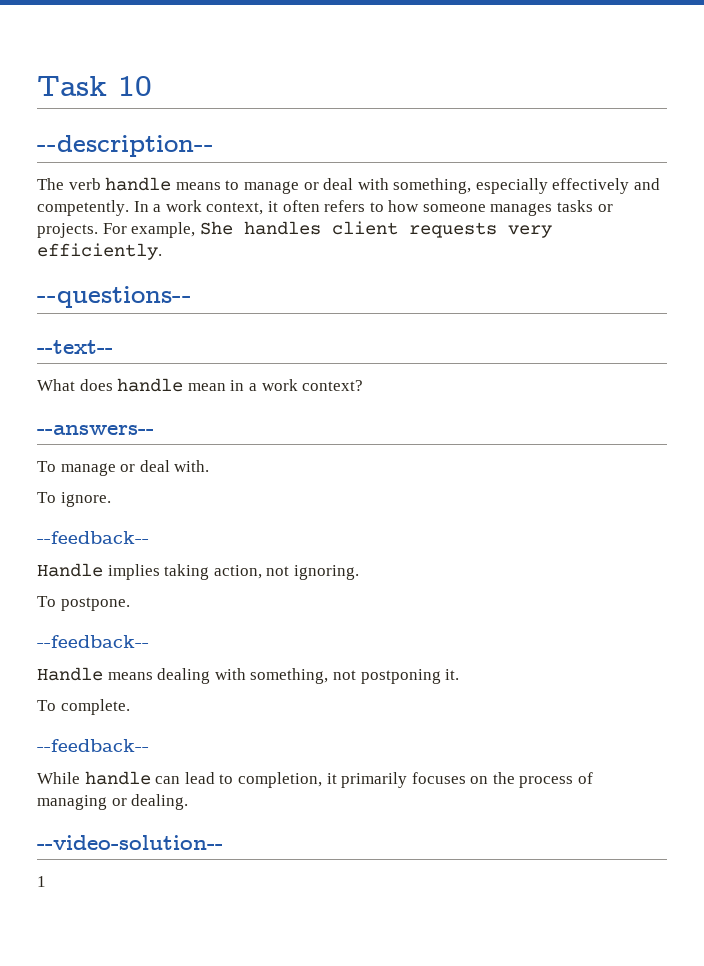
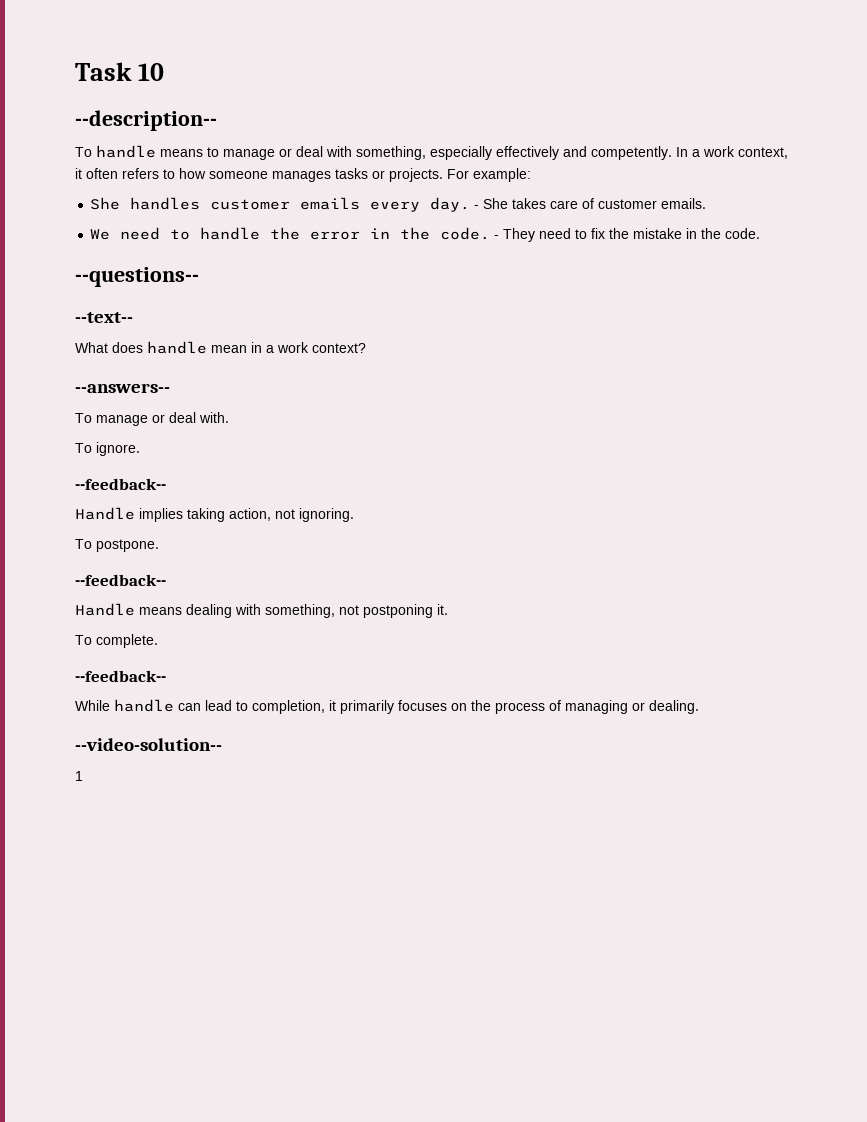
[37,178,101,190] The verb -> [75,147,92,157] To
[131,222,196,238] example, -> [473,168,531,182] example: //
[331,221,552,238] [37,243,162,260] client requests very efficiently. -> [210,197,707,212] [90,227,761,242] customer emails every day. - She takes care of customer emails. // We need to handle the error in the code. - They need to fix the mistake in the code.

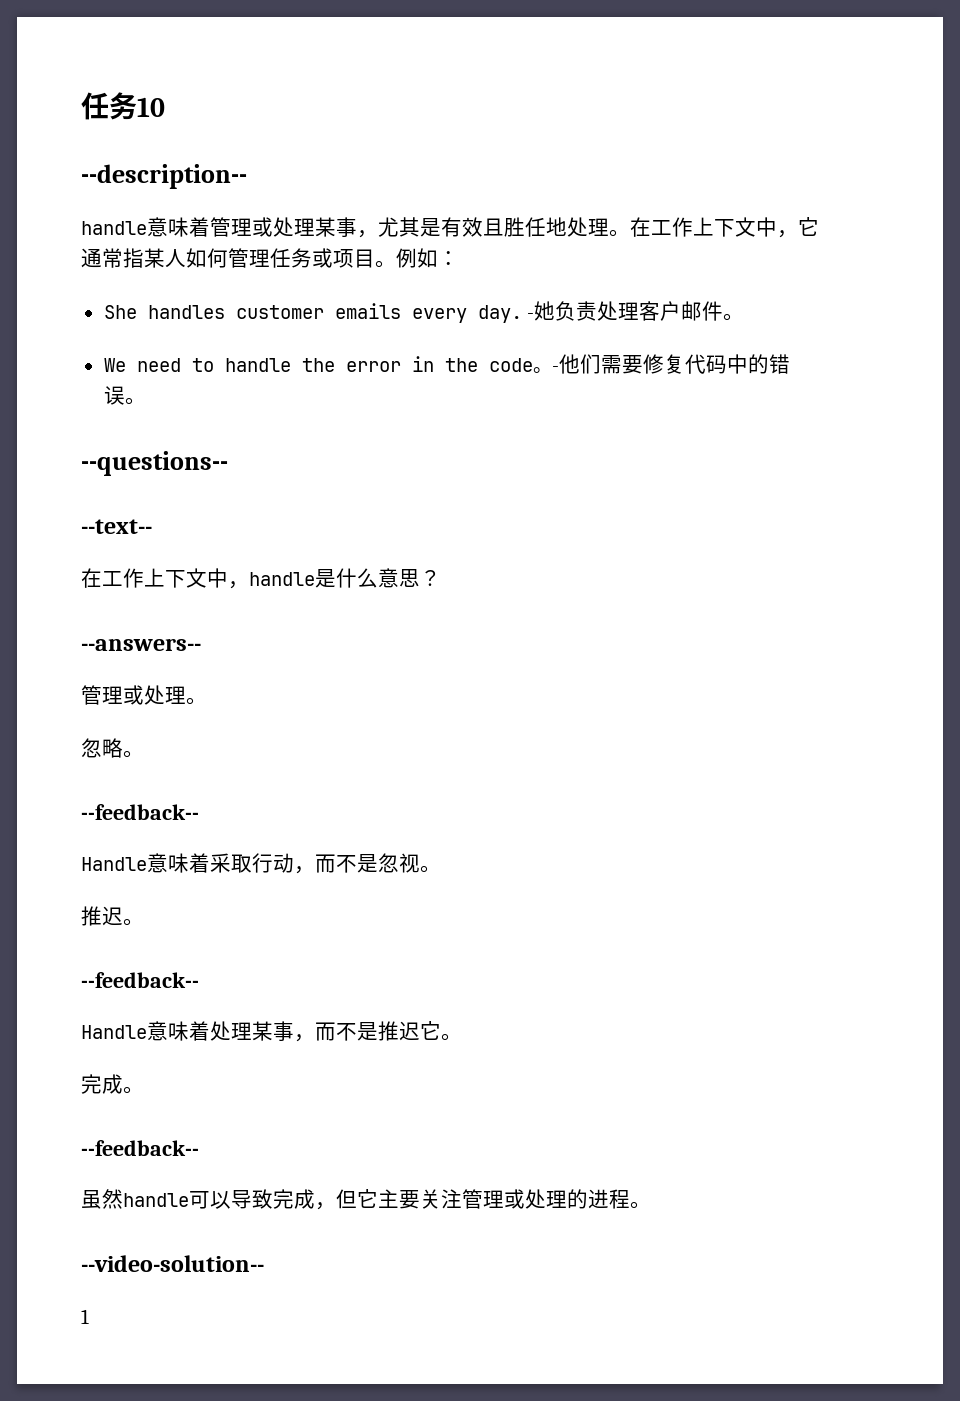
[75,62,132,81] Task -> [81,92,137,120] 任务
[75,145,788,160] [75,168,531,182] To handle means to manage or deal with something, especially effectively and competently. In a work context, it often refers to how someone manages tasks or projects. For example: -> [81,217,819,238] [81,248,459,268] handle意味着管理或处理某事，尤其是有效且胜任地处理。在工作上下文中，它通常指某人如何管理任务或项目。例如：
[483,198,707,209] She takes care of customer emails. -> [534,301,745,321] 她负责处理客户邮件。
[440,227,761,242] [75,267,199,287] [75,312,133,323] [75,341,366,354] [75,383,170,393] [75,412,229,426] [75,442,140,456] [75,478,166,490] [75,507,354,522] [75,539,159,552] [75,574,166,586] [75,603,448,618] [75,634,158,648] [75,670,166,682] [75,699,699,714] code. - They need to fix the mistake in the code. // --questions-- // --text-- // What does handle mean in a work context? // --answers-- // To manage or deal with. // To ignore. // --feedback-- // Handle implies taking action, not ignoring. // To postpone. // --feedback-- // Handle means dealing with something, not postponing it. // To complete. // --feedback-- // While handle can lead to completion, it primarily focuses on the process of managing or dealing. -> [488,354,790,374] [103,386,146,405] [81,451,228,476] [81,519,152,534] [81,568,441,589] [81,638,201,651] [81,685,207,705] [81,738,144,758] [81,804,199,820] [81,853,441,874] [81,906,144,926] [81,972,199,988] [81,1021,462,1042] [81,1074,144,1094] [81,1140,199,1156] [81,1189,651,1210] code。-他们需要修复代码中的错误。 // --questions-- // --text-- // 在工作上下文中，handle是什么意思？ // --answers-- // 管理或处理。 // 忽略。 // --feedback-- // Handle意味着采取行动，而不是忽视。 // 推迟。 // --feedback-- // Handle意味着处理某事，而不是推迟它。 // 完成。 // --feedback-- // 虽然handle可以导致完成，但它主要关注管理或处理的进程。

